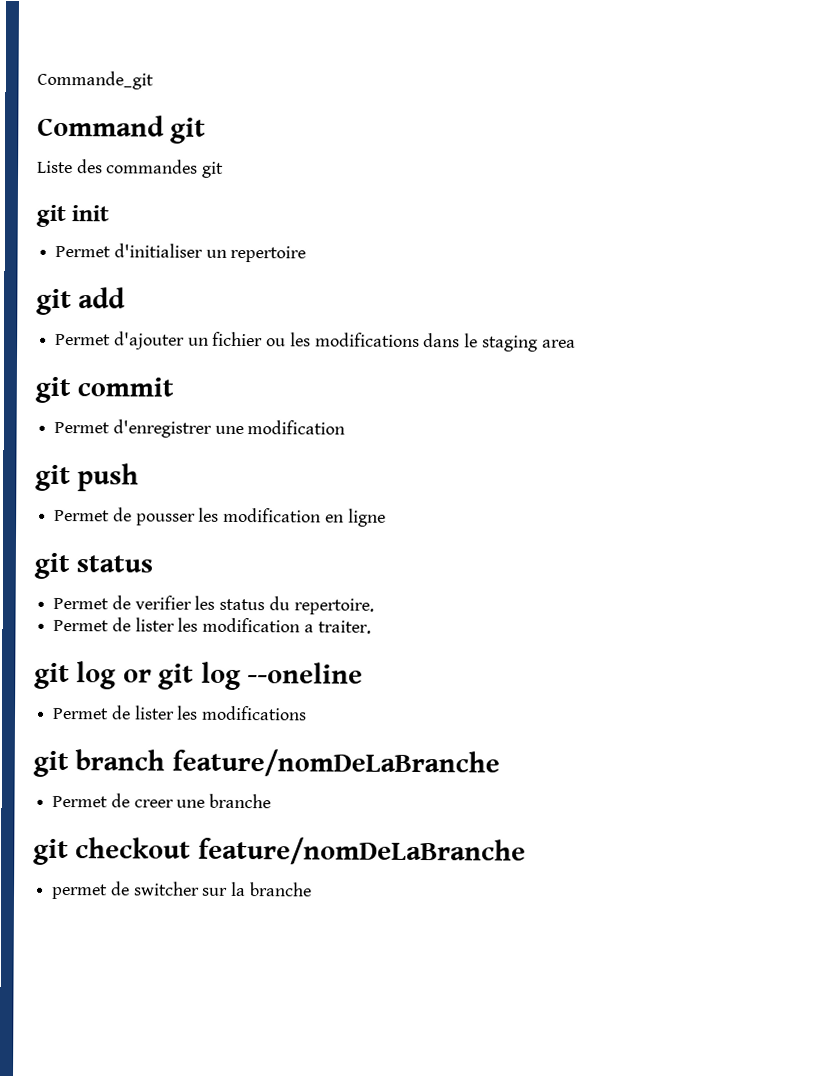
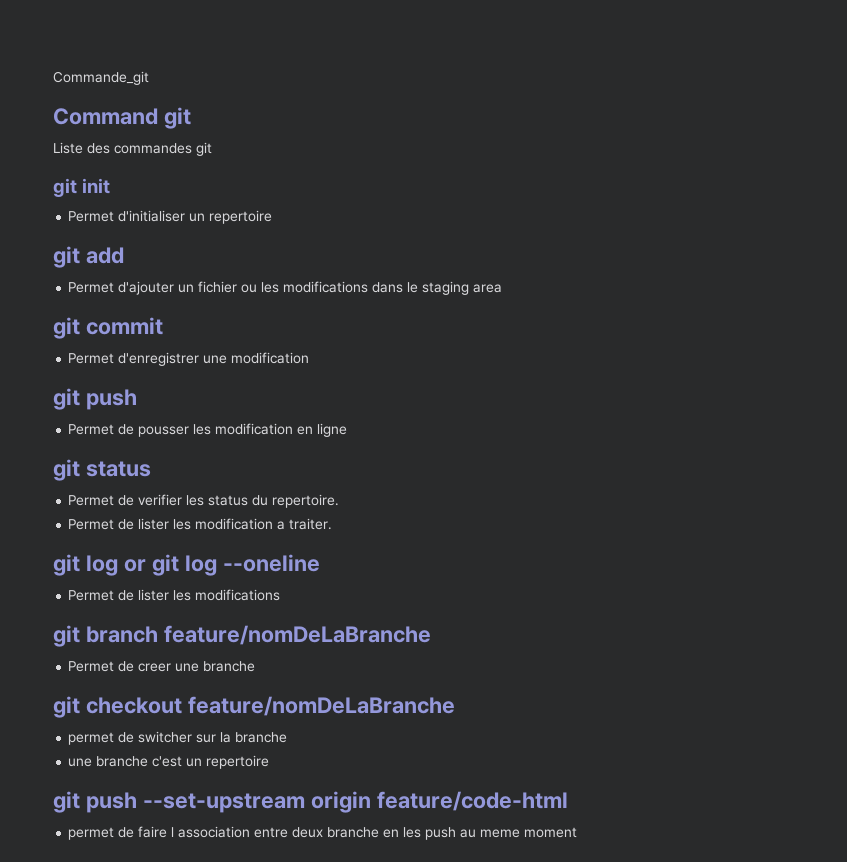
(312, 889) none -> [68,755,270,769] [53,791,568,813] [68,826,578,840] // une branche c'est un repertoire // git push --set-upstream origin feature/code-html // permet de faire l association entre deux branche en les push au meme moment

